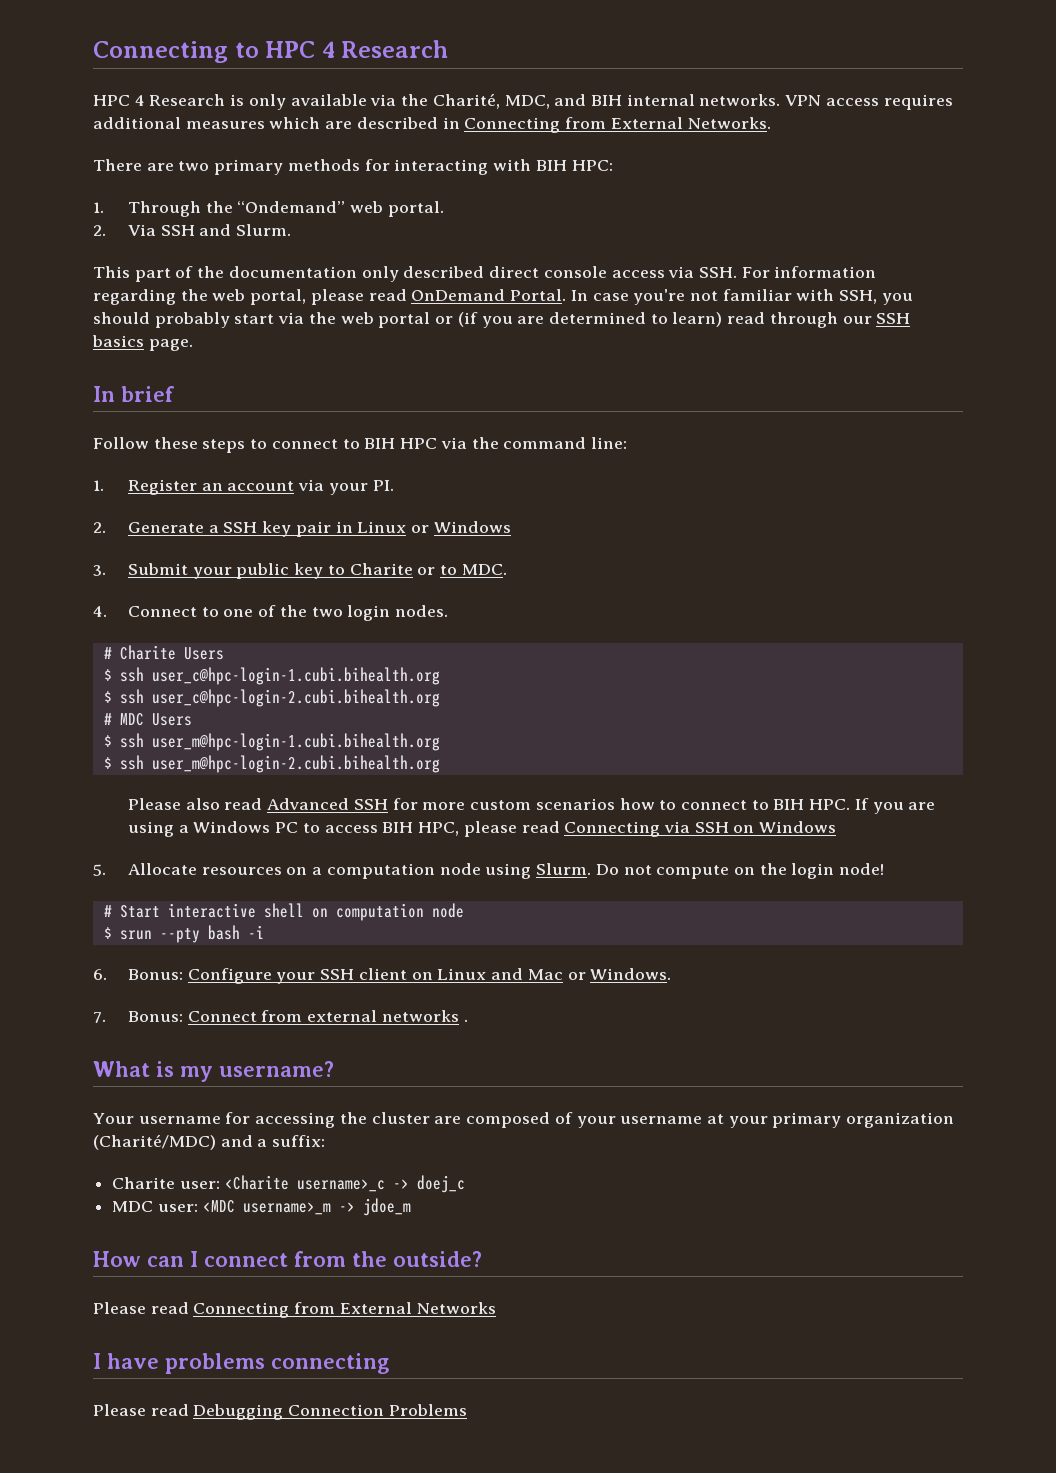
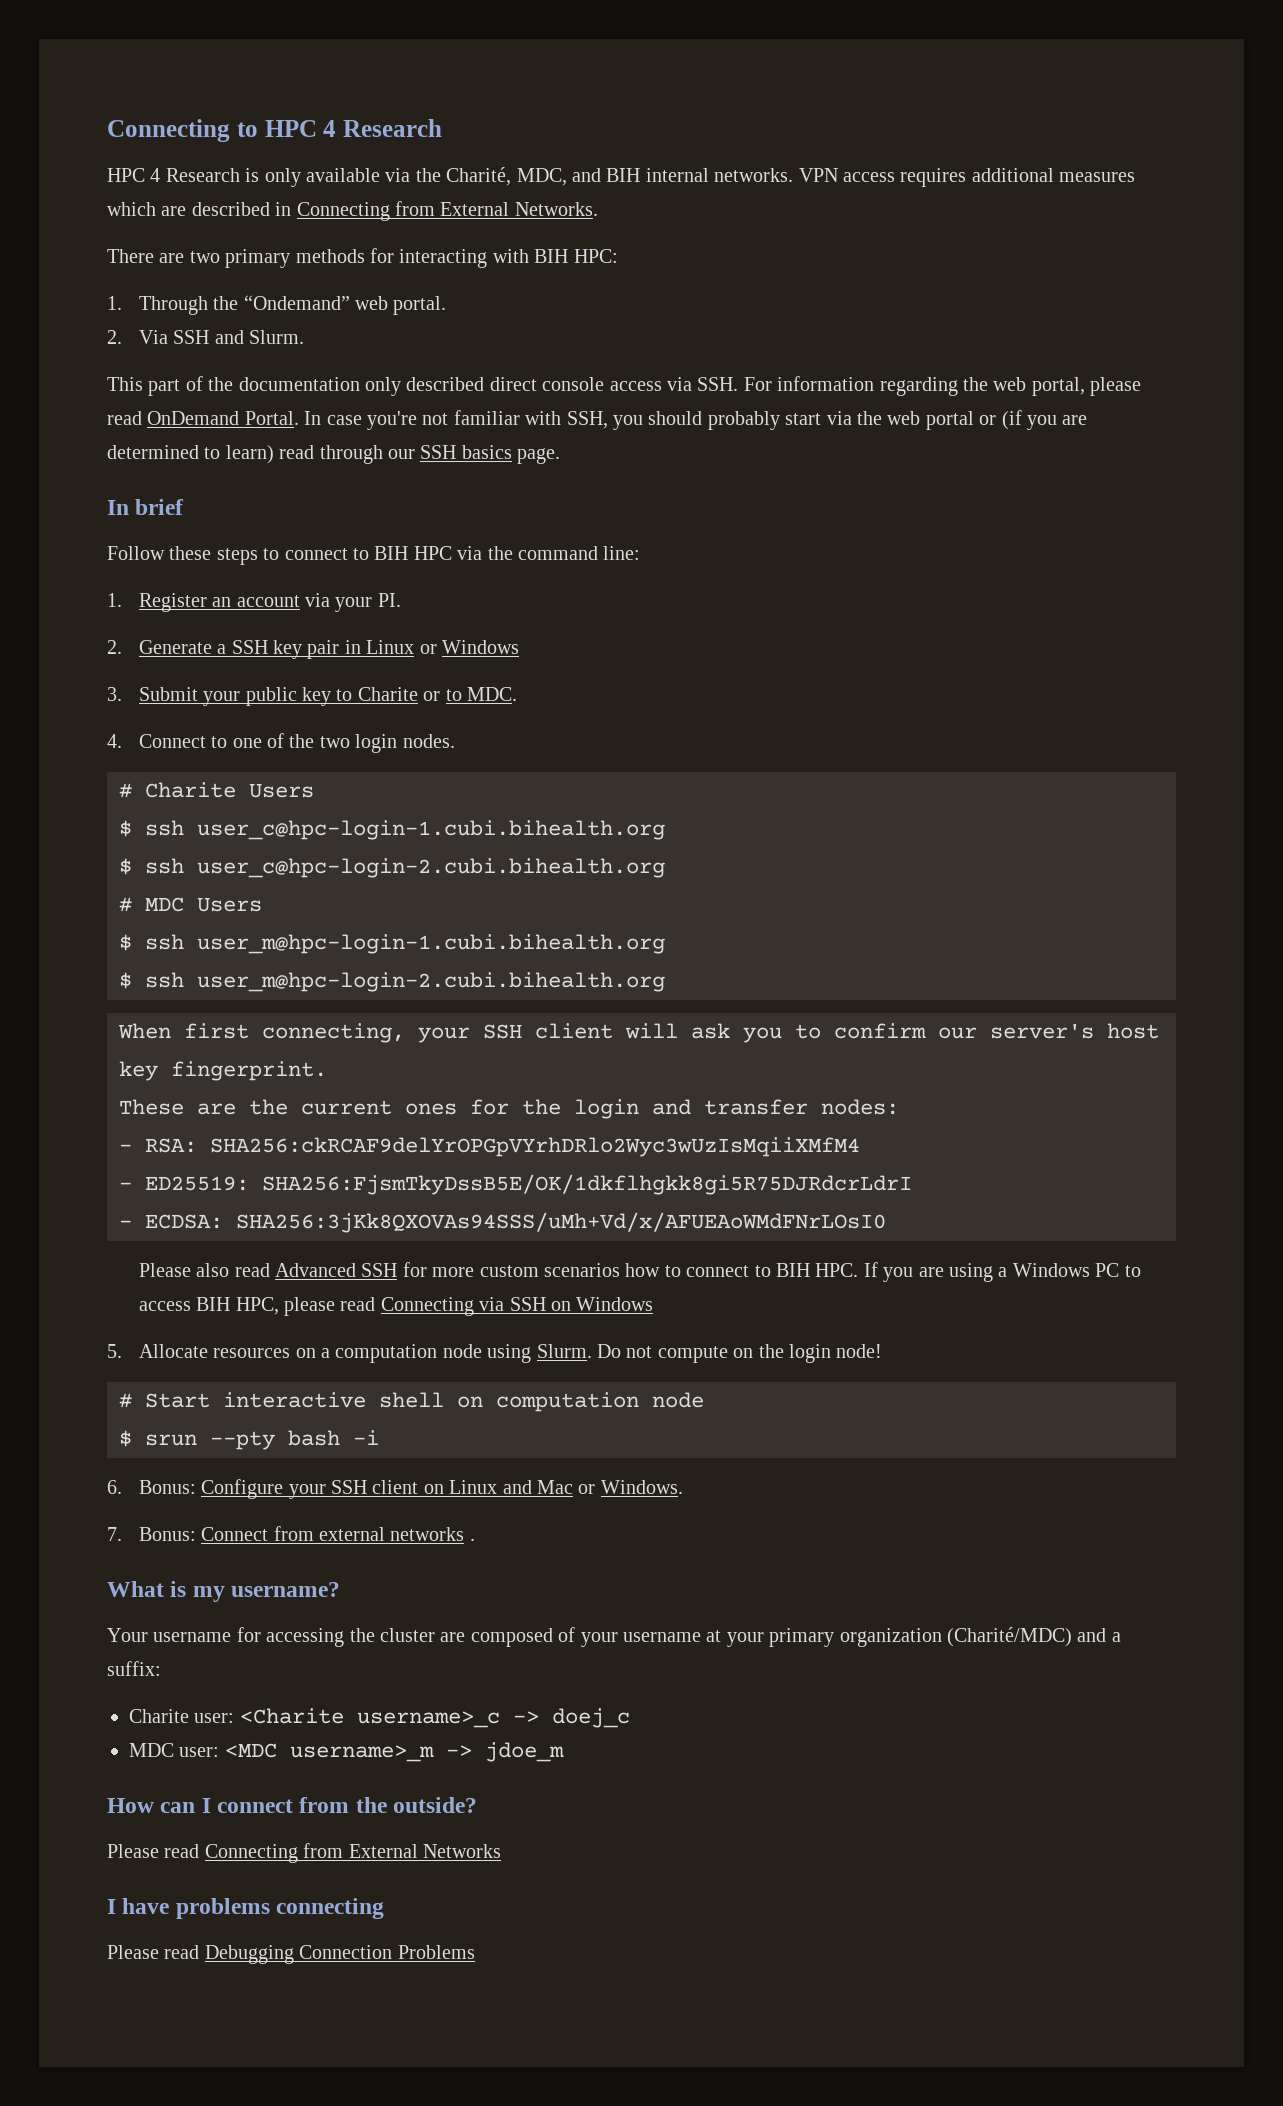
(440, 764) none -> [118,1023,1159,1043] [119,1061,327,1081] [119,1099,899,1119] [119,1137,860,1157] [119,1174,912,1195] [119,1212,886,1233] // When first connecting, your SSH client will ask you to confirm our server's host key fingerprint. // These are the current ones for the login and transfer nodes: // - RSA: SHA256:ckRCAF9delYrOPGpVYrhDRlo2Wyc3wUzIsMqiiXMfM4 // - ED25519: SHA256:FjsmTkyDssB5E/OK/1dkflhgkk8gi5R75DJRdcrLdrI // - ECDSA: SHA256:3jKk8QXOVAs94SSS/uMh+Vd/x/AFUEAoWMdFNrLOsI0

